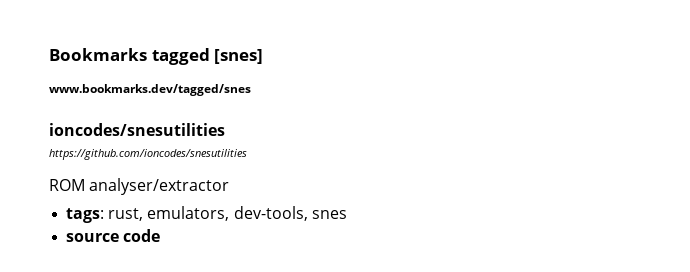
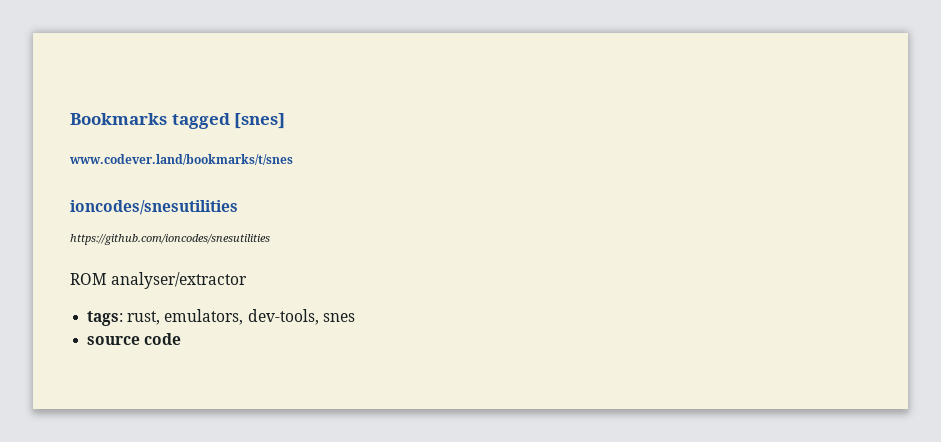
[49,84,251,96] www.bookmarks.dev/tagged/snes -> [69,154,293,165] www.codever.land/bookmarks/t/snes

